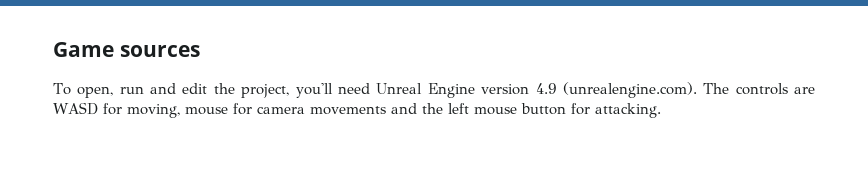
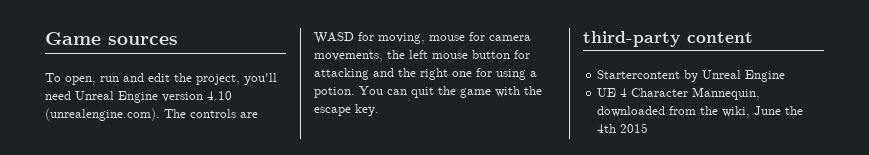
[535,83,557,94] 4.9 -> [207,91,232,100] 4.10
[309,103,417,115] movements and -> [314,51,383,62] movements,
[594,103,661,118] attacking. -> [314,68,537,80] [314,86,542,98] [314,104,379,116] [583,31,753,47] [597,70,786,82] [597,87,761,100] [597,106,804,118] [597,123,649,133] attacking and the right one for using a potion. You can quit the game with the escape key. // third-party content // Startercontent by Unreal Engine // UE 4 Character Mannequin, downloaded from the wiki, June the 4th 2015

